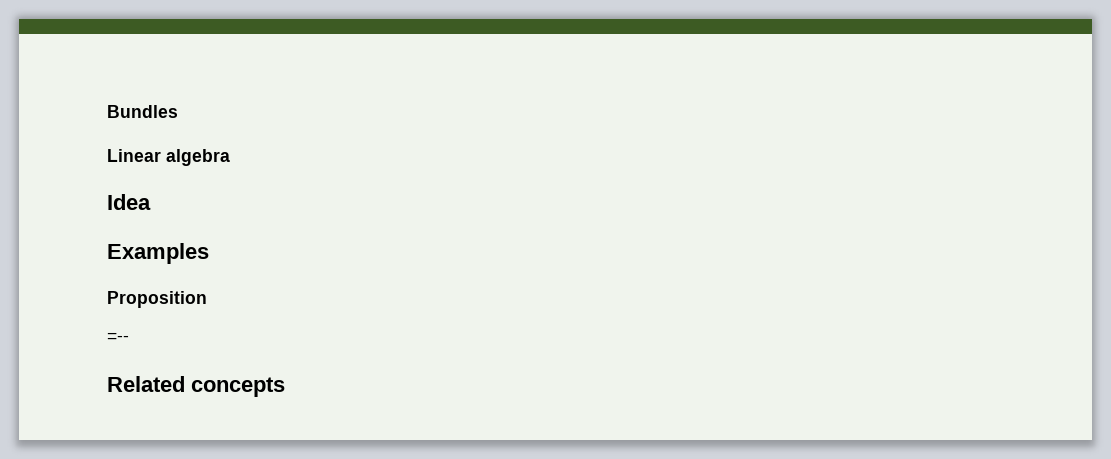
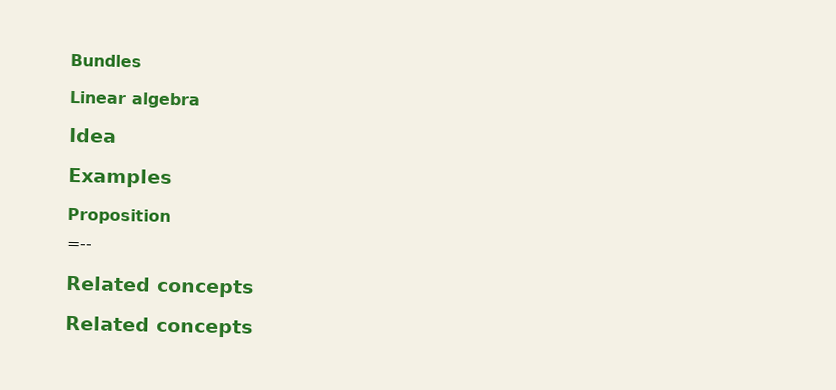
(285, 387) none -> [65,315,253,338] // Related concepts

